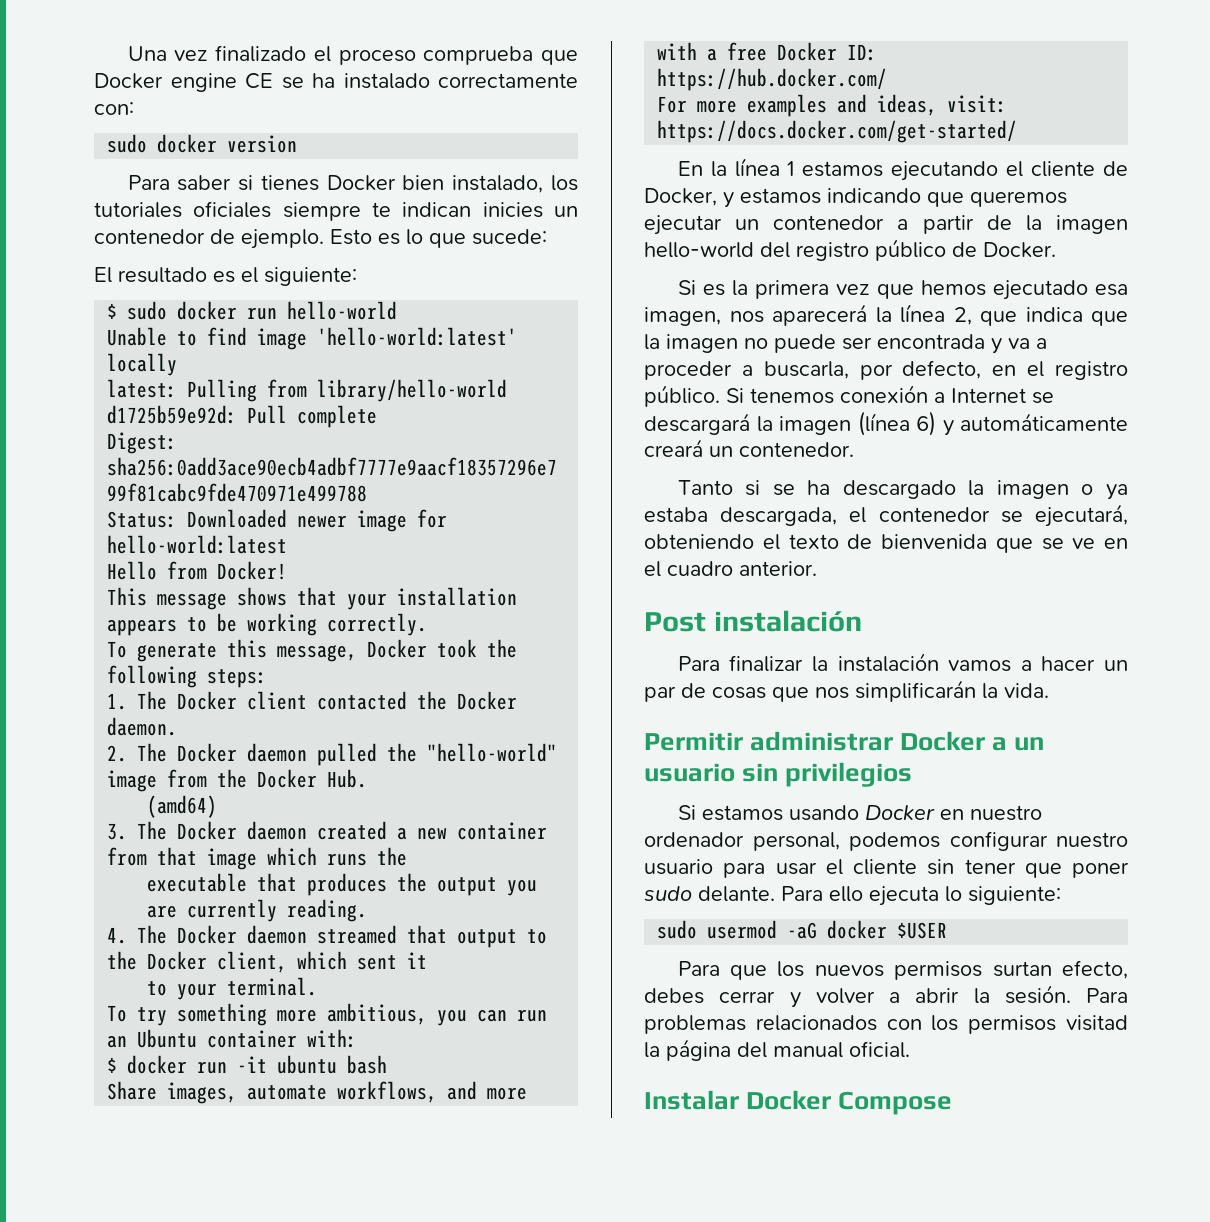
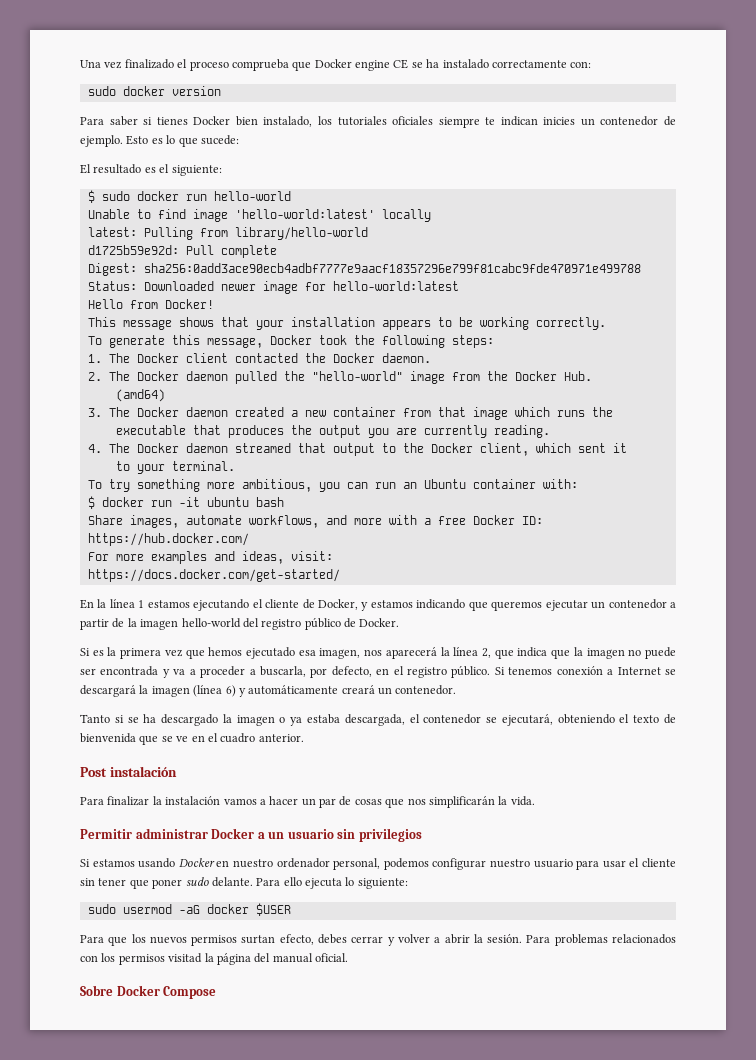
[644,1090,739,1110] Instalar -> [80,985,113,996] Sobre

